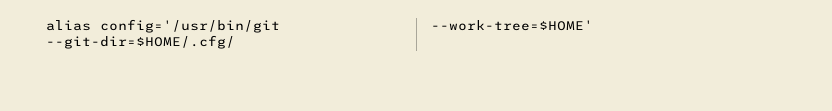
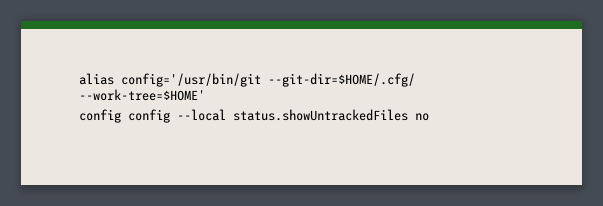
(593, 25) none -> [79,109,429,123] // config config --local status.showUntrackedFiles no

